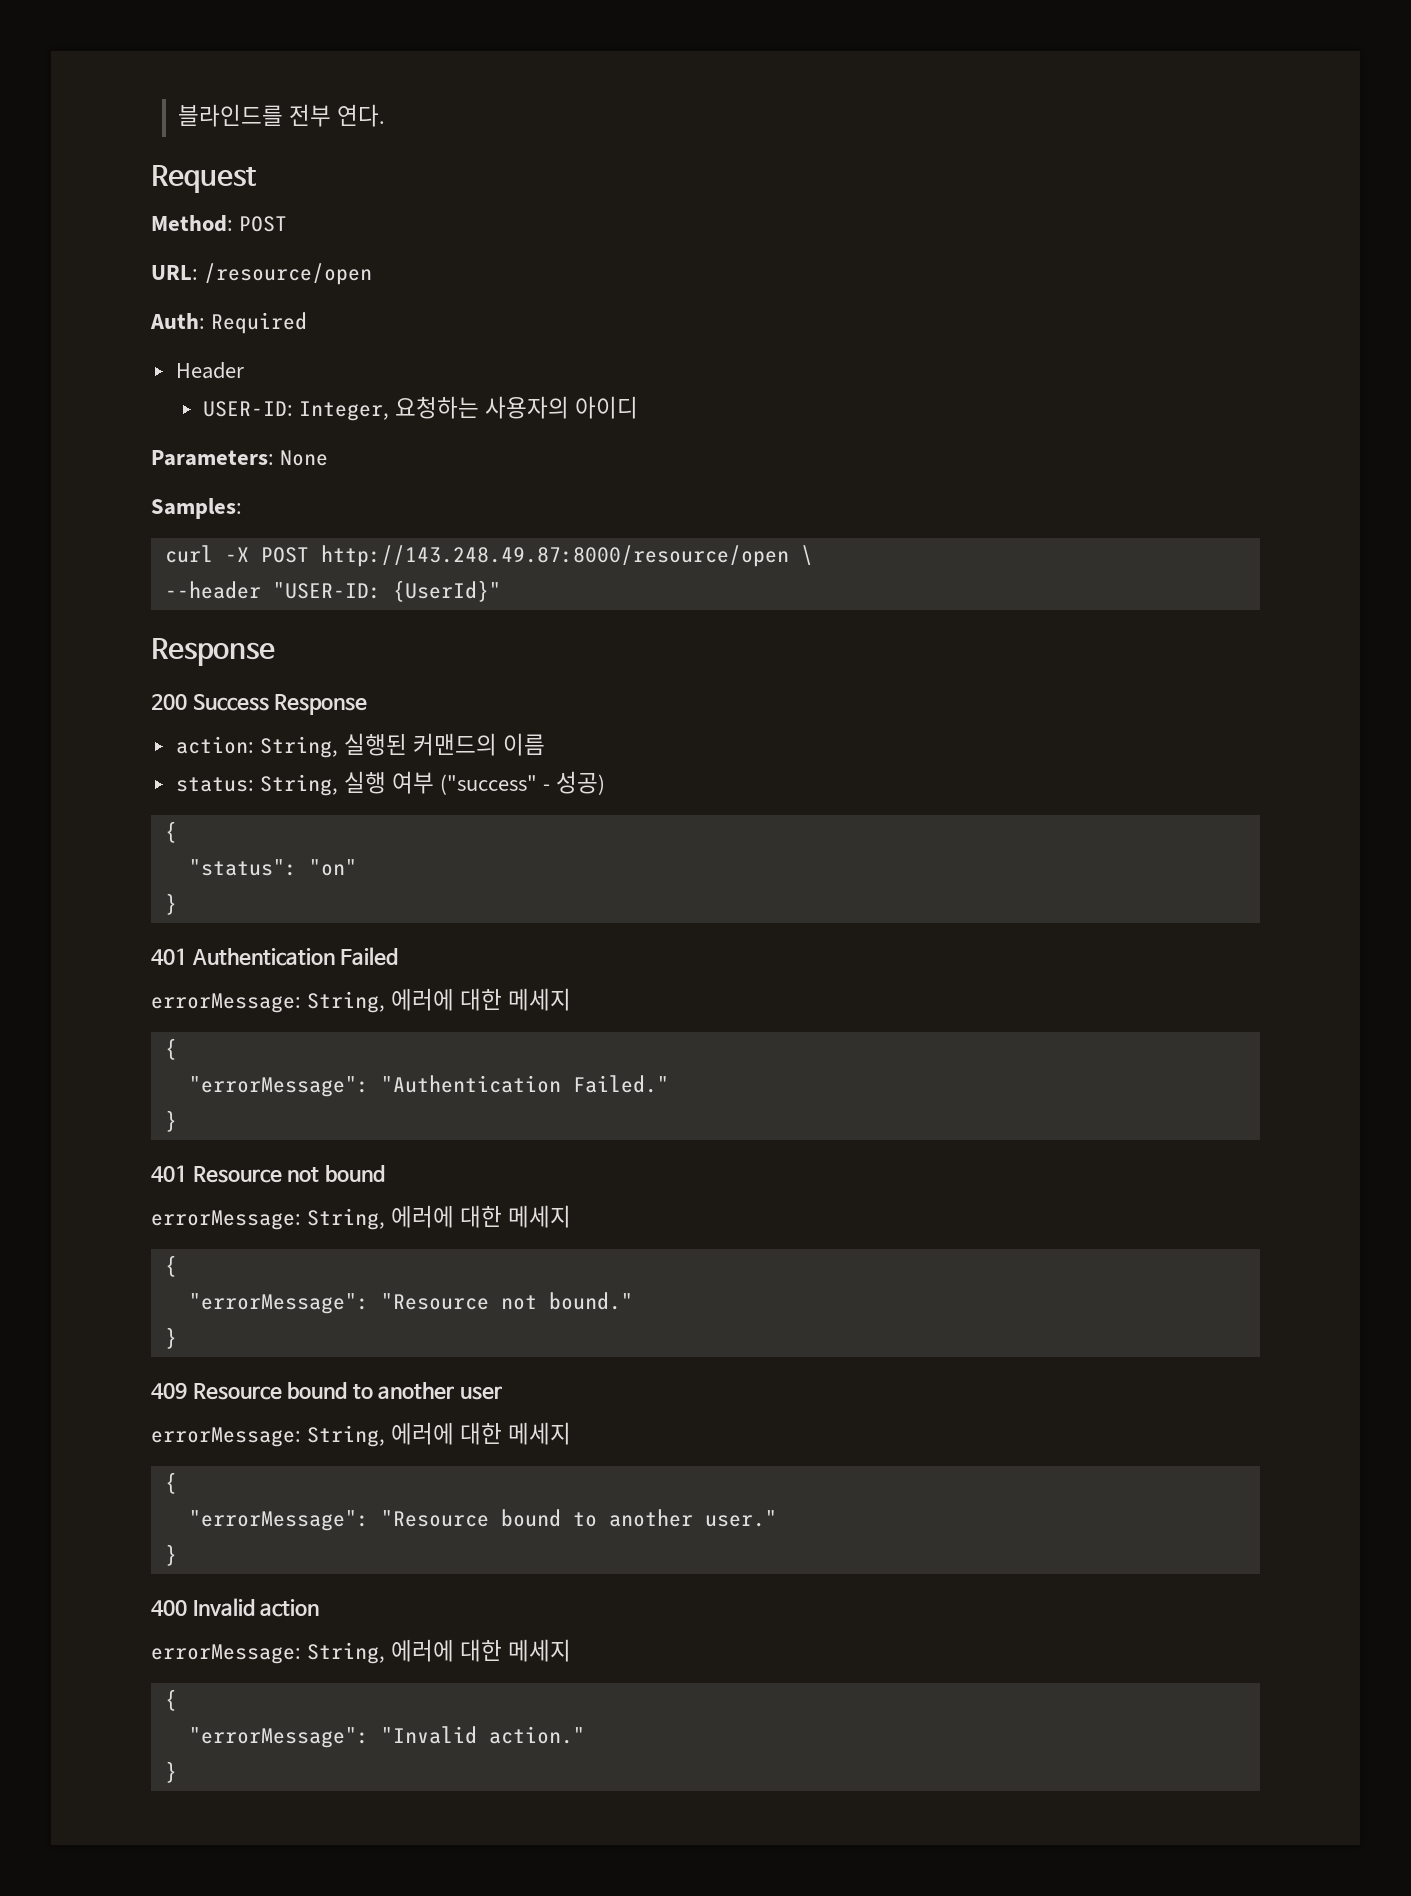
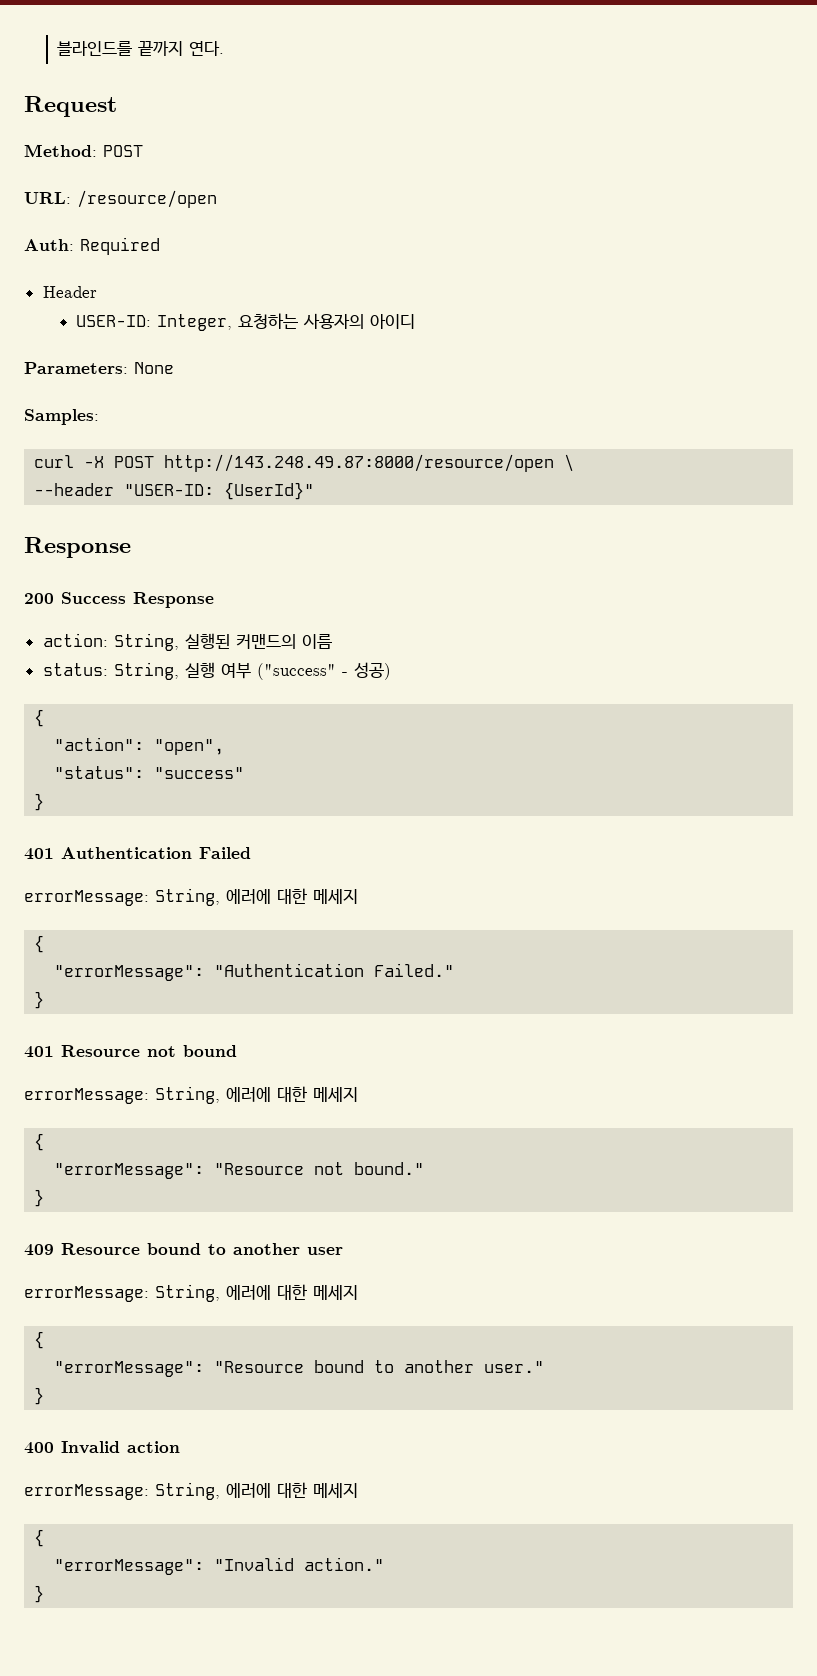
[289,104,332,127] 전부 -> [138,41,184,56] 끝까지
(177, 832) none -> [54,737,225,755] // "action": "open",
[308,859,357,876] "on" -> [154,767,245,779] "success"

